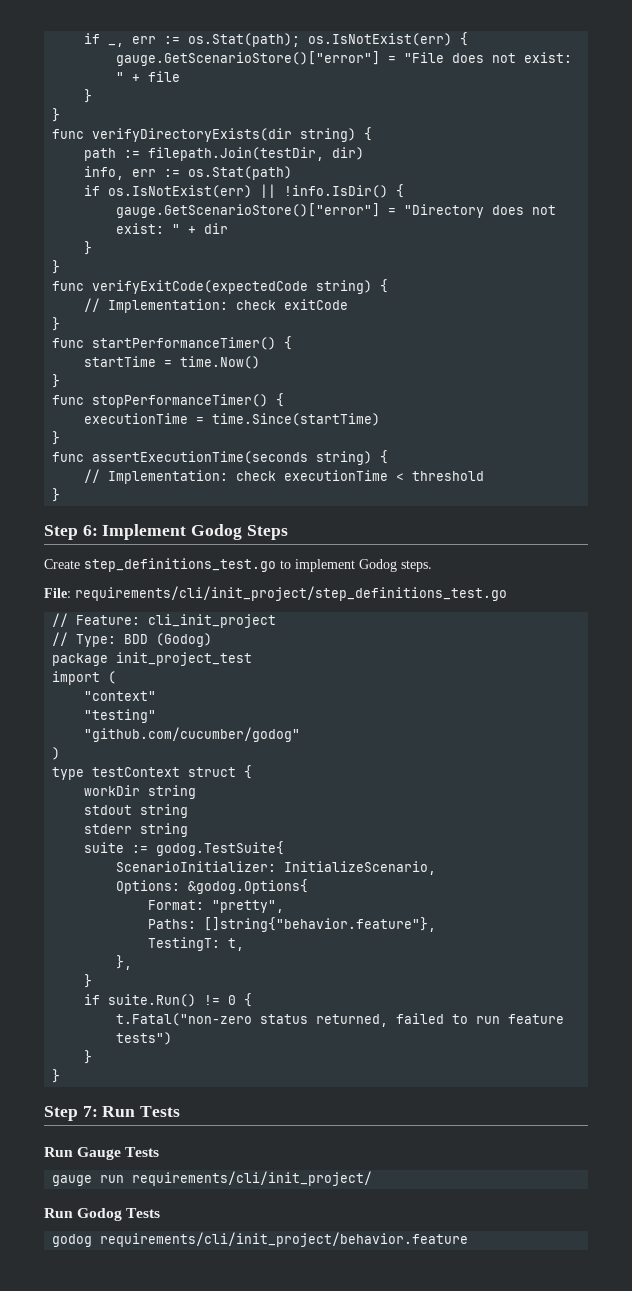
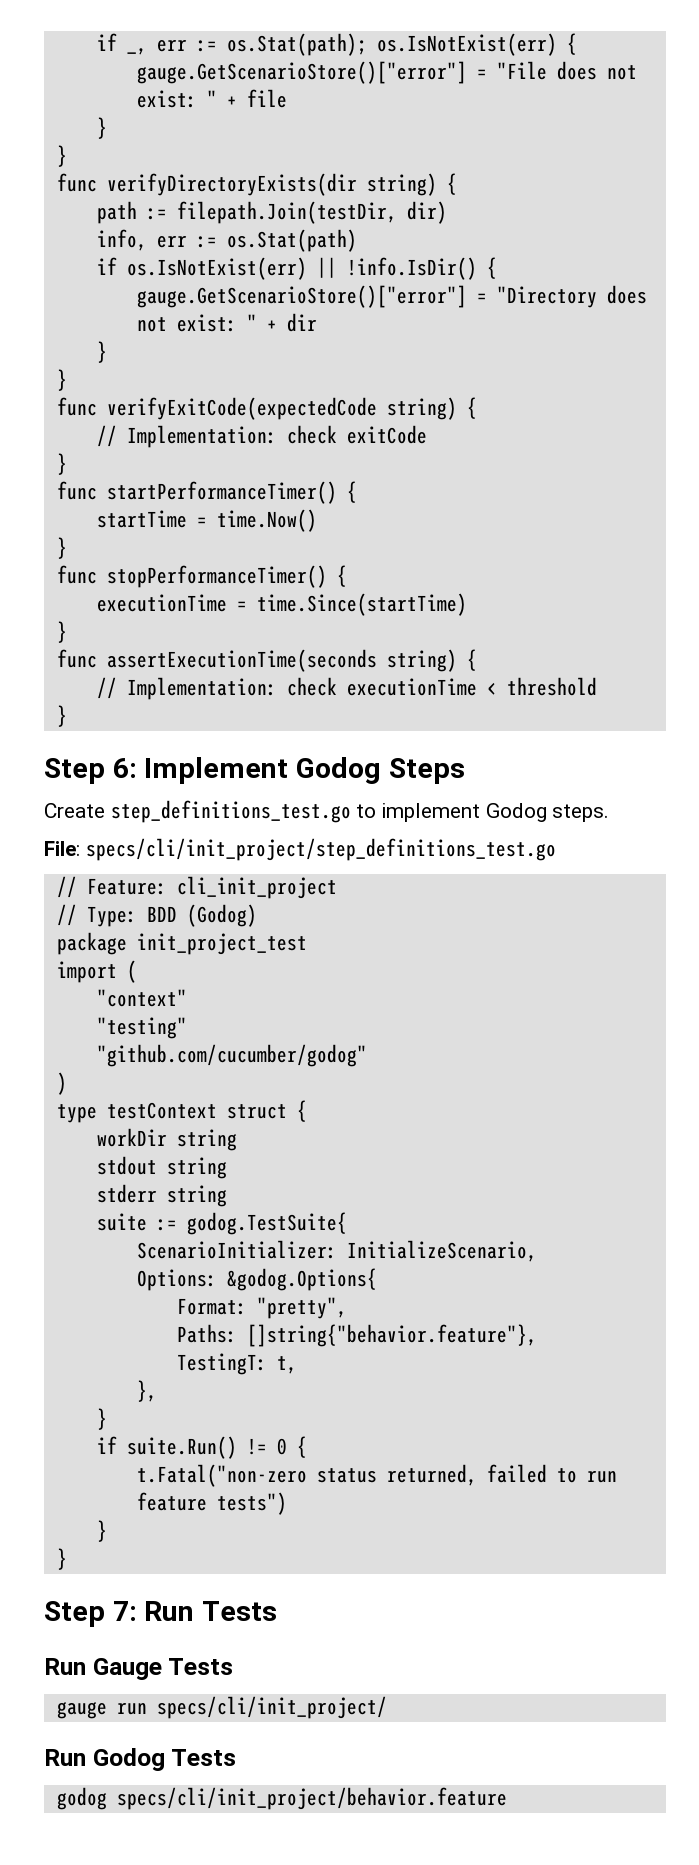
[75,586,507,601] requirements/cli/init_project/step_definitions_test.go -> [85,838,556,861] specs/cli/init_project/step_definitions_test.go
[132,1171,373,1186] requirements/cli/init_project/ -> [156,1696,387,1719] specs/cli/init_project/
[100,1232,469,1247] requirements/cli/init_project/behavior.feature -> [116,1787,507,1810] specs/cli/init_project/behavior.feature

